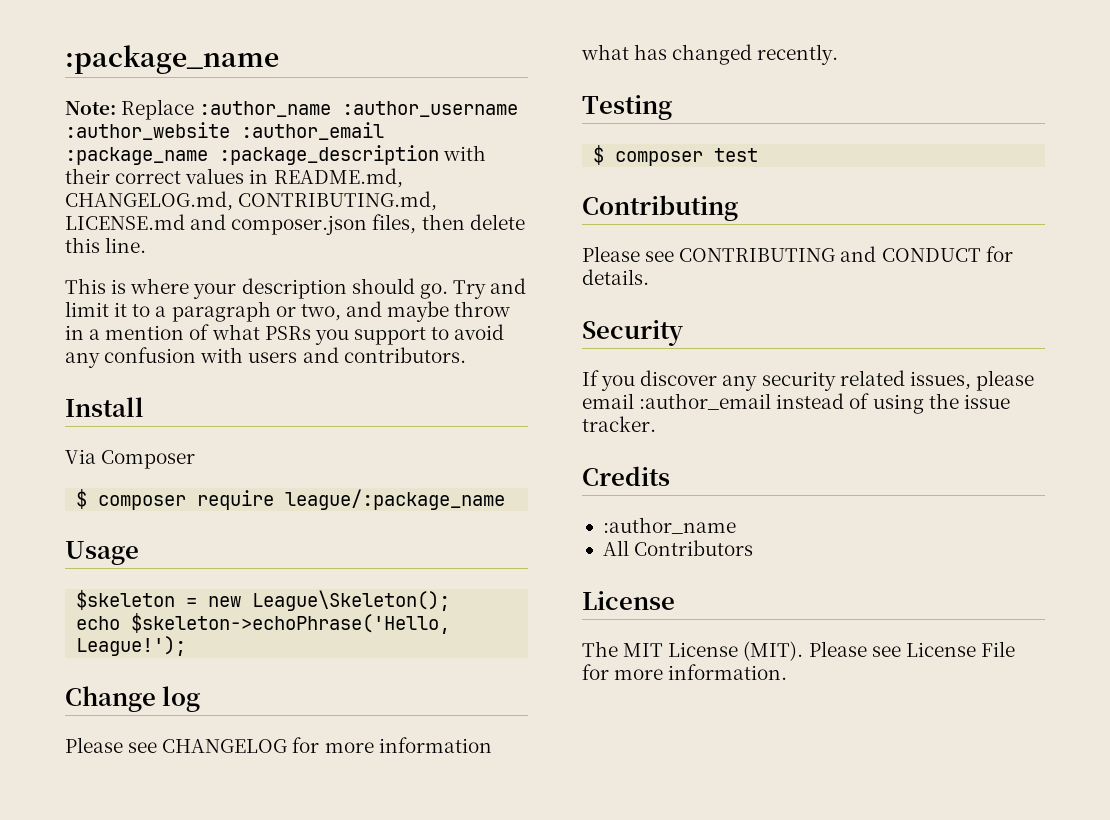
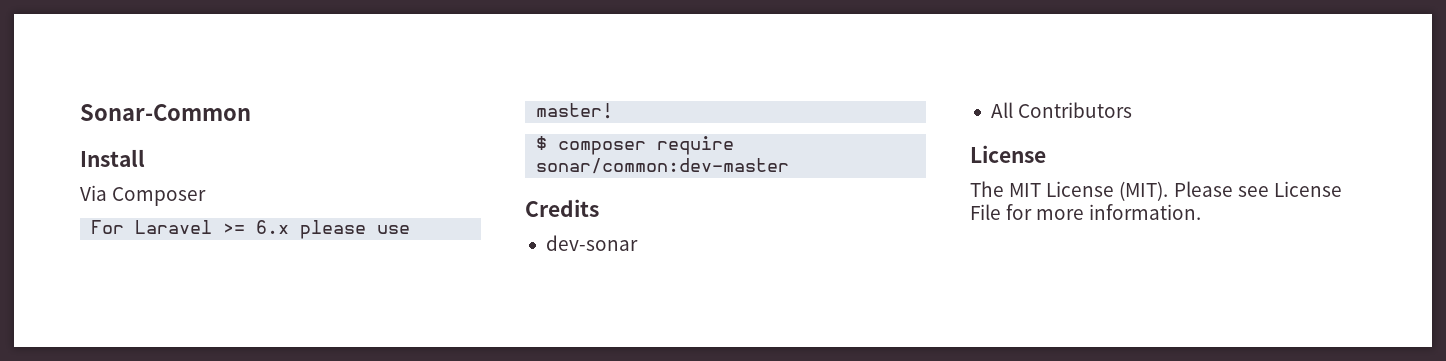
[65,45,279,74] [65,99,519,120] [65,122,384,140] [65,145,487,165] [65,168,403,188] [65,191,438,211] [65,214,525,235] [65,237,147,253] [65,278,527,299] [65,301,511,322] [65,324,505,345] [65,347,466,368] [65,397,144,417] [65,449,196,469] [76,489,506,510] [65,541,139,565] [76,590,451,611] [76,613,451,634] [76,636,187,656] [65,686,201,712] [65,737,492,753] [581,44,839,65] [582,95,672,120] [593,145,759,166] [582,195,738,221] [582,246,1013,262] [582,269,649,285] [582,320,683,346] [582,370,1034,391] [582,393,1010,414] [582,416,656,432] :package_name // Note: Replace :author_name :author_username :author_website :author_email :package_name :package_description with their correct values in README.md, CHANGELOG.md, CONTRIBUTING.md, LICENSE.md and composer.json files, then delete this line. // This is where your description should go. Try and limit it to a paragraph or two, and maybe throw in a mention of what PSRs you support to avoid any confusion with users and contributors. // Install // Via Composer // $ composer require league/:package_name // Usage // $skeleton = new League\Skeleton(); // echo $skeleton->echoPhrase('Hello, League!'); // Change log // Please see CHANGELOG for more information what has changed recently. // Testing // $ composer test // Contributing // Please see CONTRIBUTING and CONDUCT for details. // Security // If you discover any security related issues, please email :author_email instead of using the issue tracker. -> [80,104,251,121] [80,149,145,167] [80,185,207,206] [91,220,411,239] [536,103,614,119] [536,136,735,155] [536,158,790,174] Sonar-Common // Install // Via Composer // For Laravel >= 6.x please use master! // $ composer require sonar/common:dev-master
[602,517,736,534] :author_name -> [545,235,638,251] dev-sonar

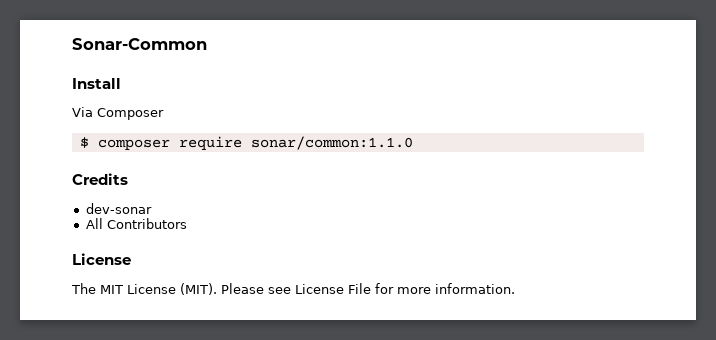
[91,220,411,239] [536,103,614,119] // For Laravel >= 6.x please use master! -> (164, 114) none
[536,158,790,174] sonar/common:dev-master -> [250,136,413,150] sonar/common:1.1.0

